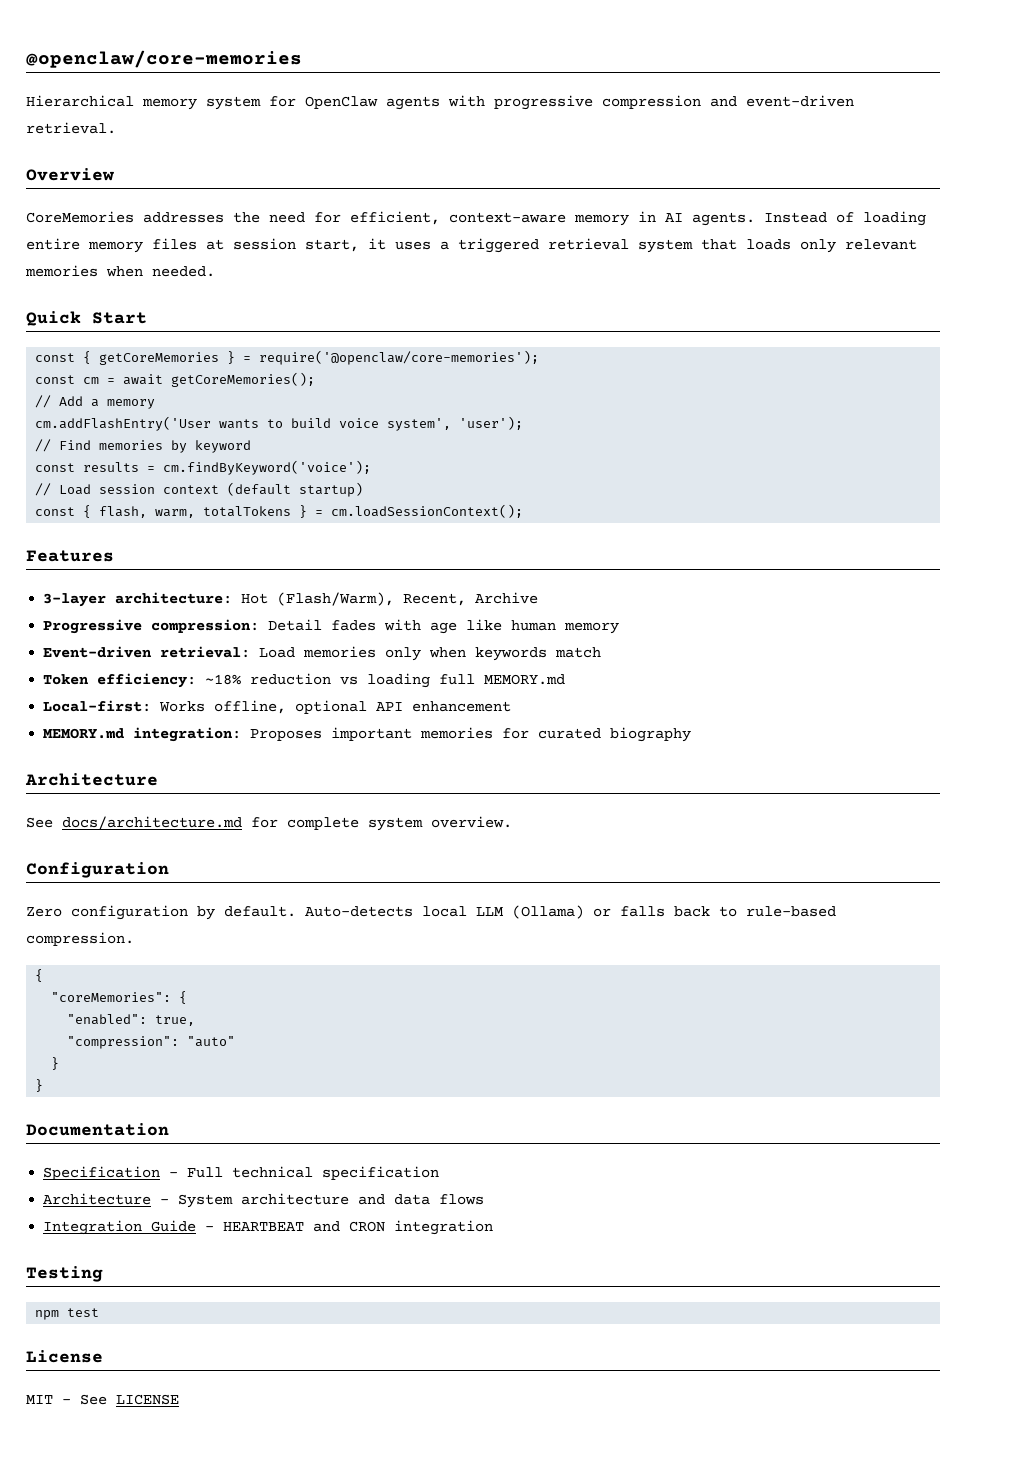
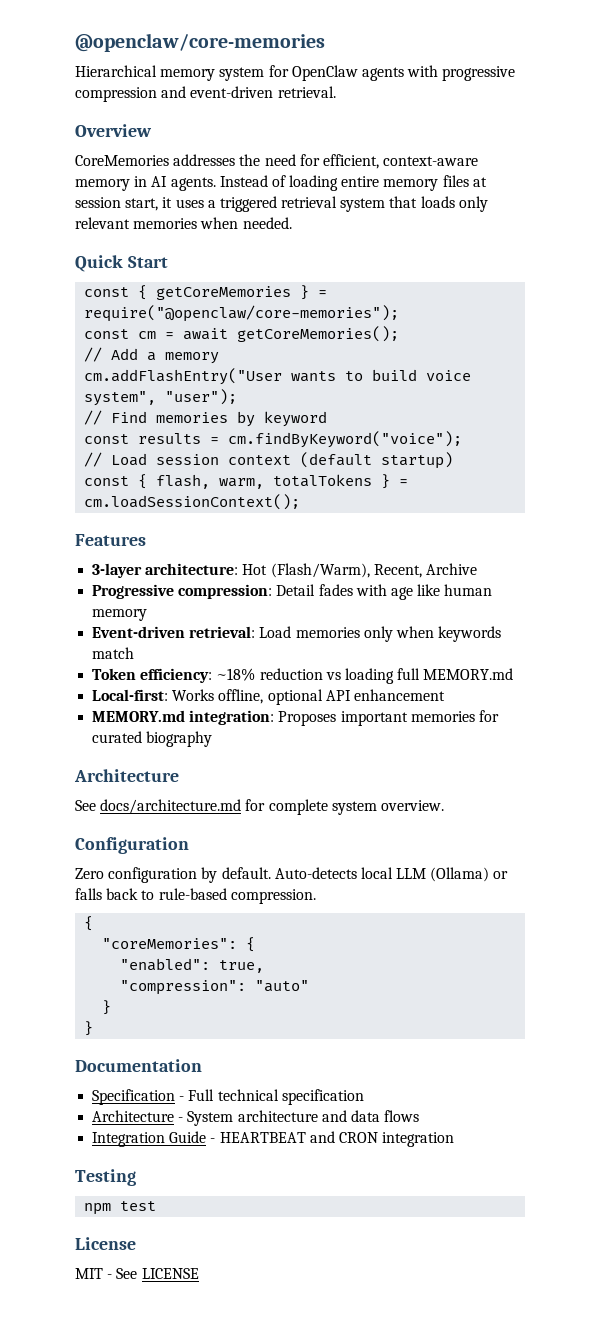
[259,350,540,365] require('@openclaw/core-memories'); -> [84,305,400,322] require("@openclaw/core-memories");
[35,416,212,431] cm.addFlashEntry('User -> [84,368,283,385] cm.addFlashEntry("User
[387,416,524,431] system', 'user'); -> [84,389,238,406] system", "user");
[163,460,372,475] cm.findByKeyword('voice'); -> [228,431,463,448] cm.findByKeyword("voice");

